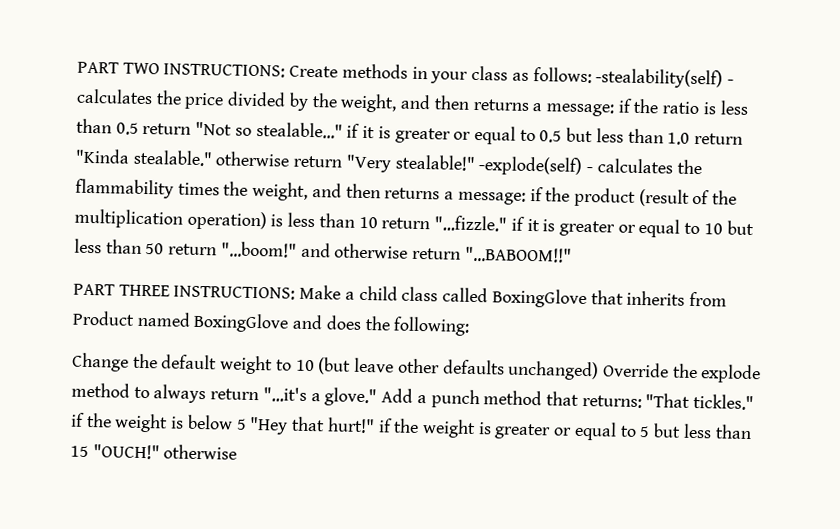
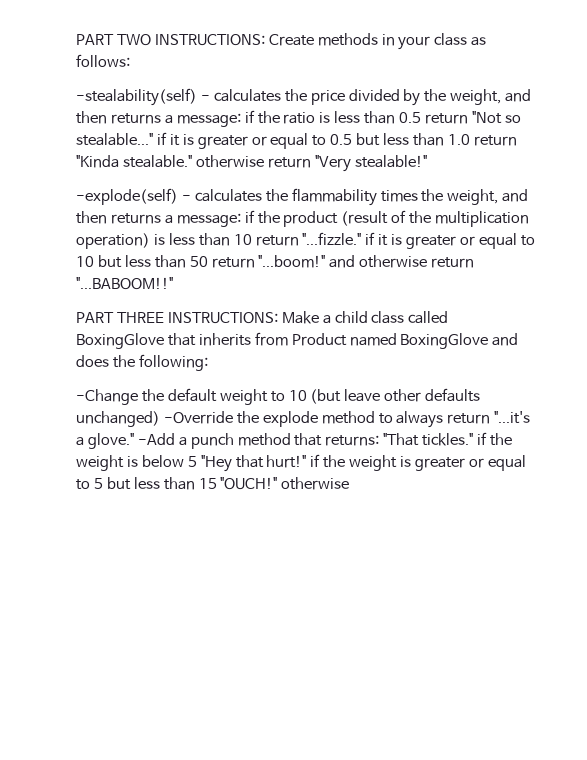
(592, 75) none -> (130, 60) //
(475, 162) none -> (427, 161) //
[72,352,129,372] Change -> [76,389,138,405] -Change
[602,362,669,378] Override -> [163,411,233,424] -Override
[381,388,414,403] Add -> [137,433,175,445] -Add

